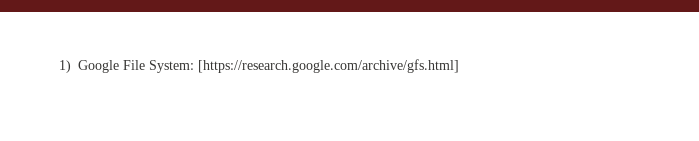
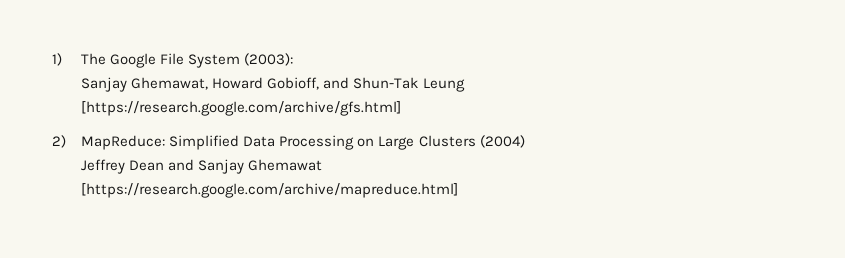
(71, 66) none -> [81,53,107,65] The
[149,59,459,73] System: [https://research.google.com/archive/gfs.html] -> [188,53,294,68] [81,77,465,92] [81,101,402,116] [52,135,525,150] [81,159,323,174] [81,183,459,198] System (2003): // Sanjay Ghemawat, Howard Gobioff, and Shun-Tak Leung // [https://research.google.com/archive/gfs.html] // 2) MapReduce: Simplified Data Processing on Large Clusters (2004) // Jeffrey Dean and Sanjay Ghemawat // [https://research.google.com/archive/mapreduce.html]

